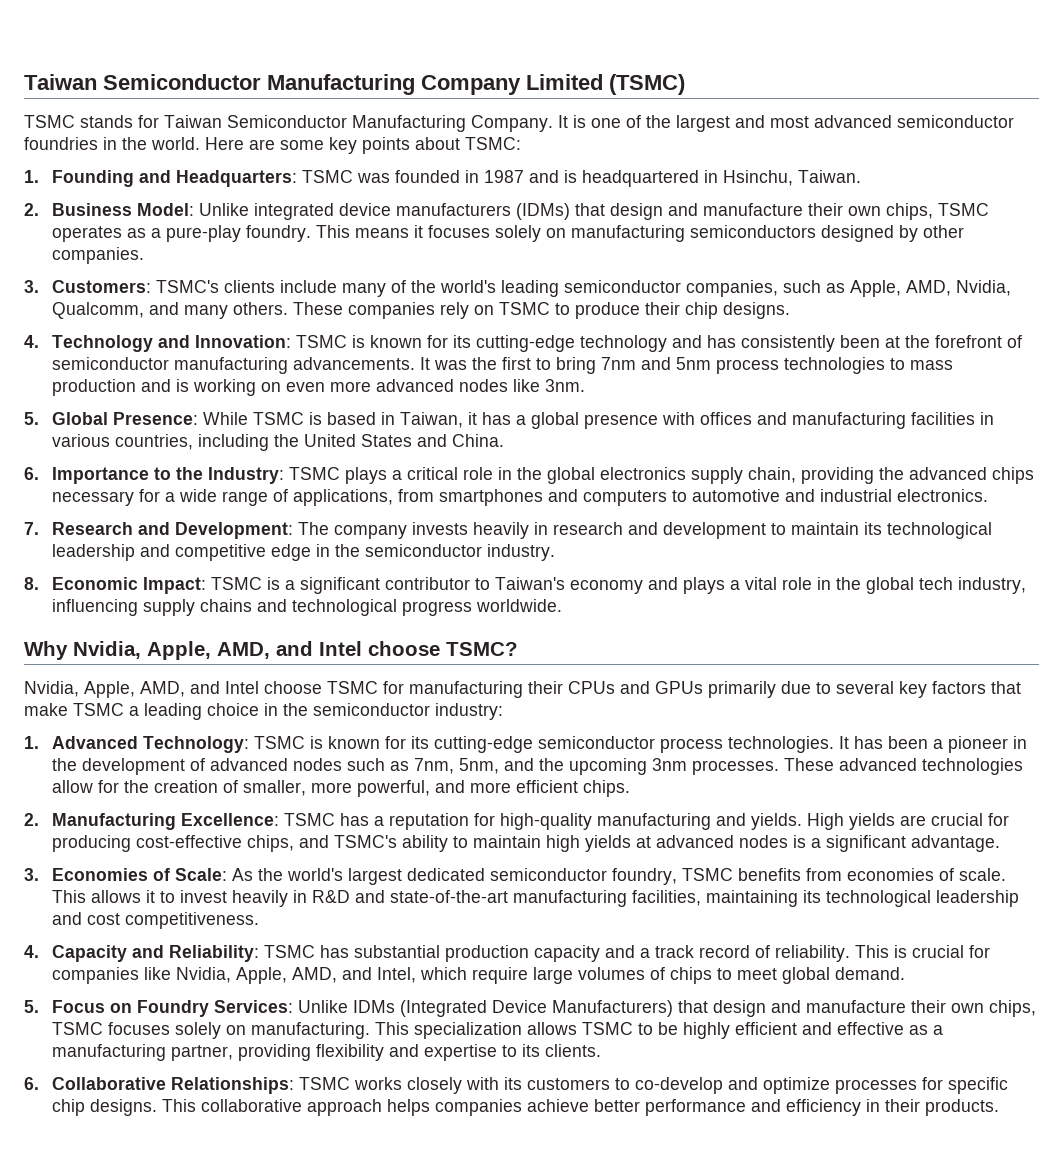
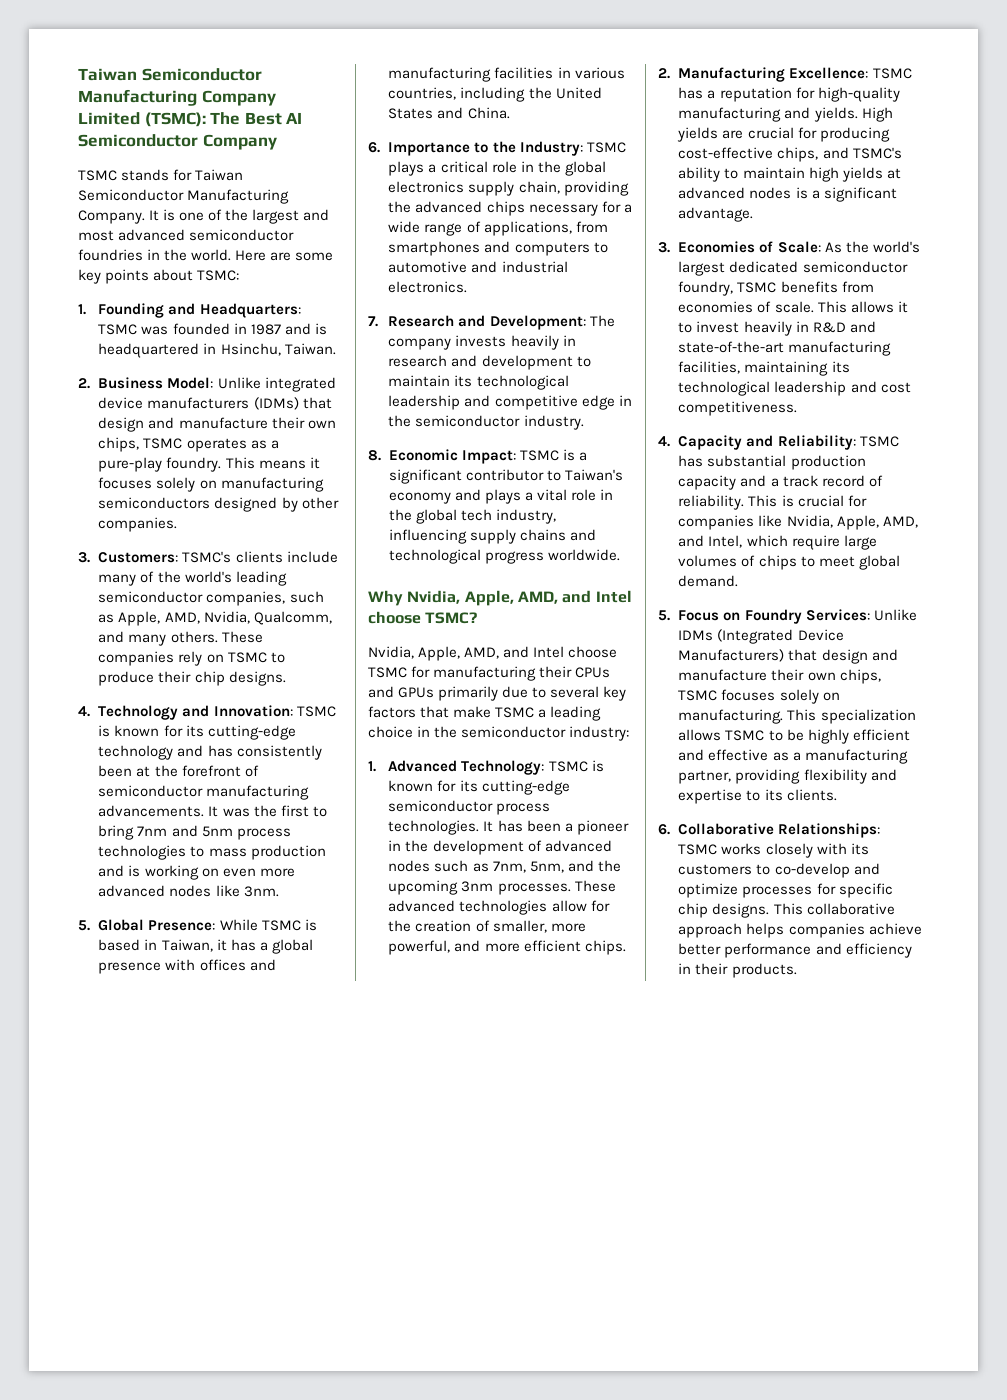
[609,74,685,95] (TSMC) -> [144,112,303,127] [78,134,277,150] (TSMC): The Best AI Semiconductor Company

